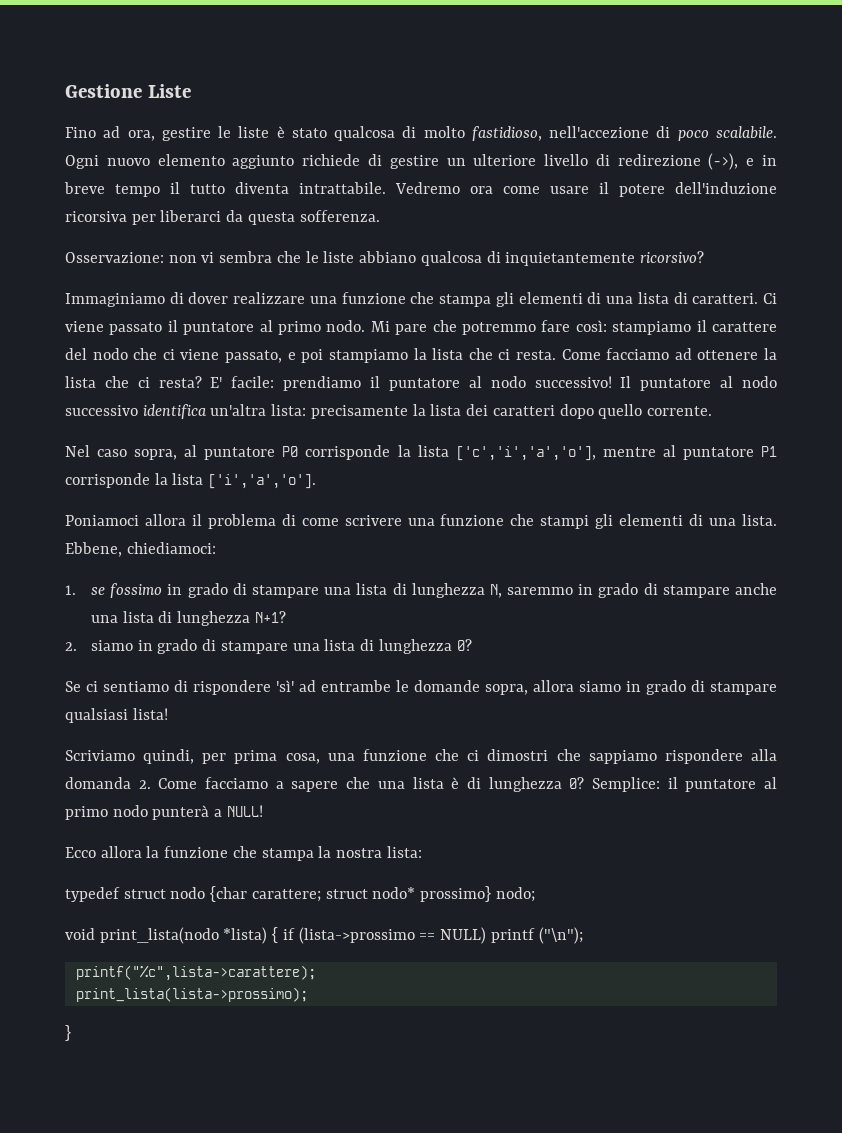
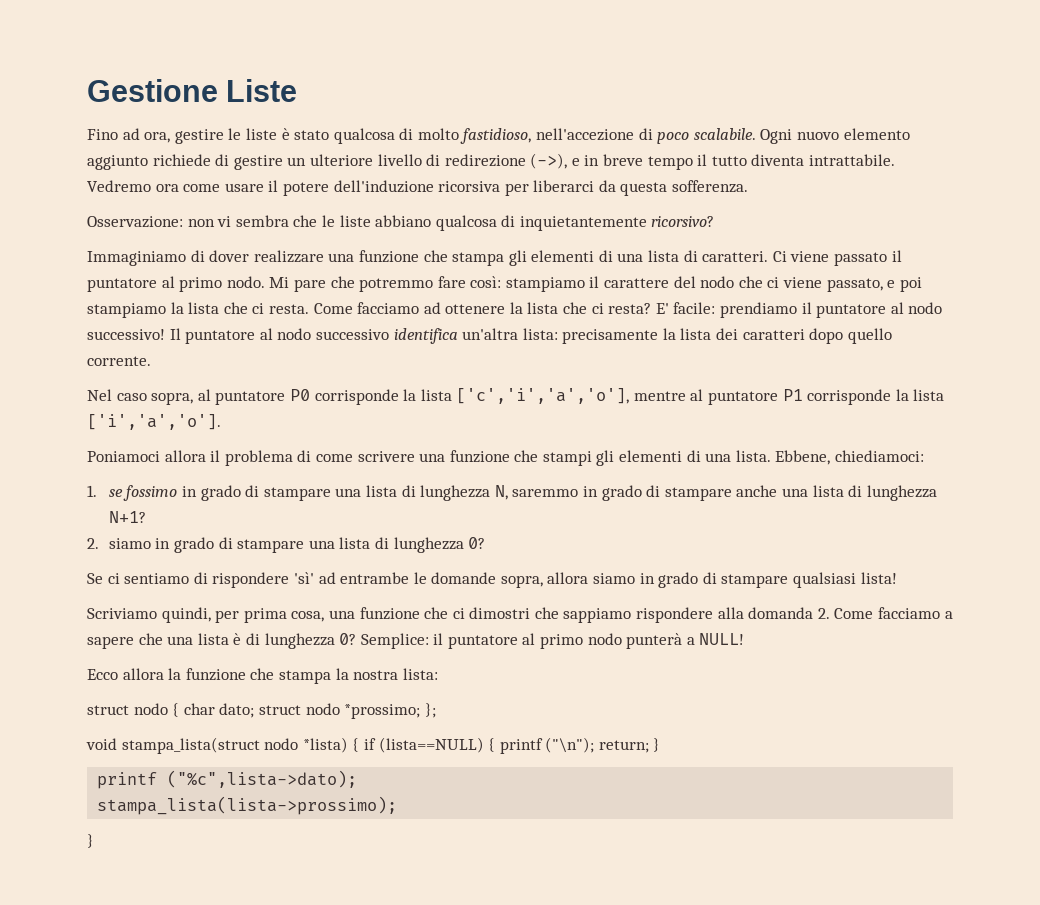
[65,886,535,902] typedef struct nodo {char carattere; struct nodo* prossimo} nodo; -> [87,703,436,719] struct nodo { char dato; struct nodo *prossimo; };
[99,927,219,944] print_lista(nodo -> [121,737,299,754] stampa_lista(struct nodo
[298,927,487,944] (lista->prossimo == NULL) -> [378,737,496,753] (lista==NULL) {
[75,965,316,981] [75,987,308,1002] // printf("%c",lista->carattere); // print_lista(lista->prossimo); -> [598,738,661,753] [97,770,358,789] [97,796,398,815] return; } // printf ("%c",lista->dato); // stampa_lista(lista->prossimo);

